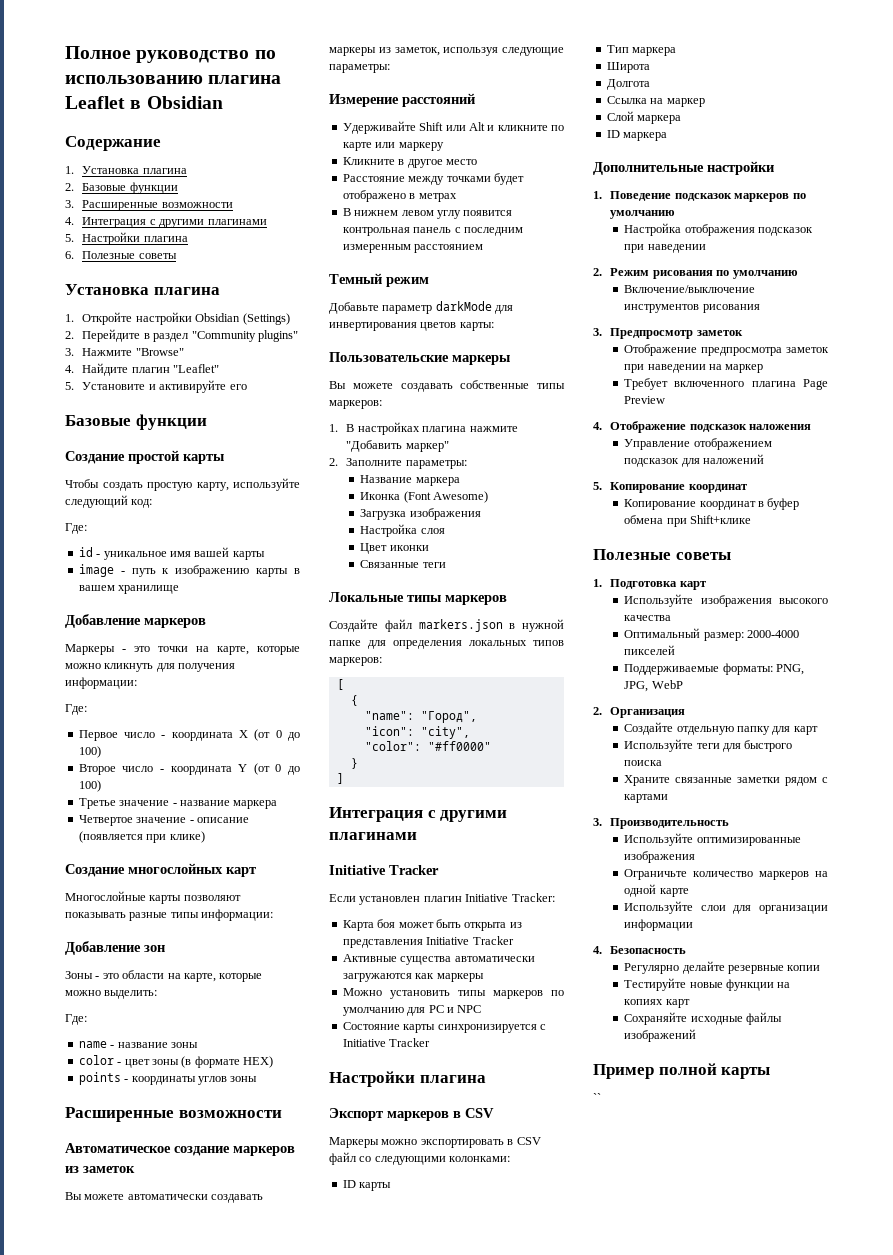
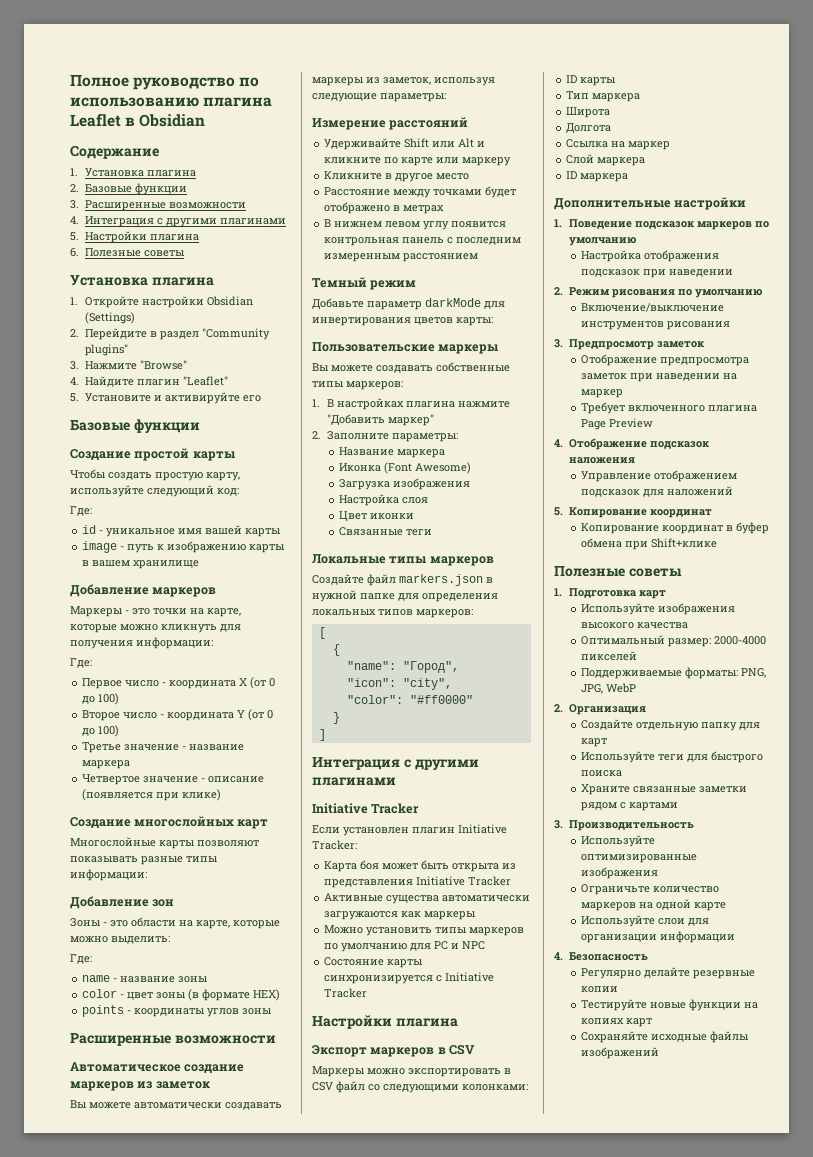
[593,1063,771,1079] [593,1093,601,1102] // Пример полной карты // `` -> (660, 1053) none

